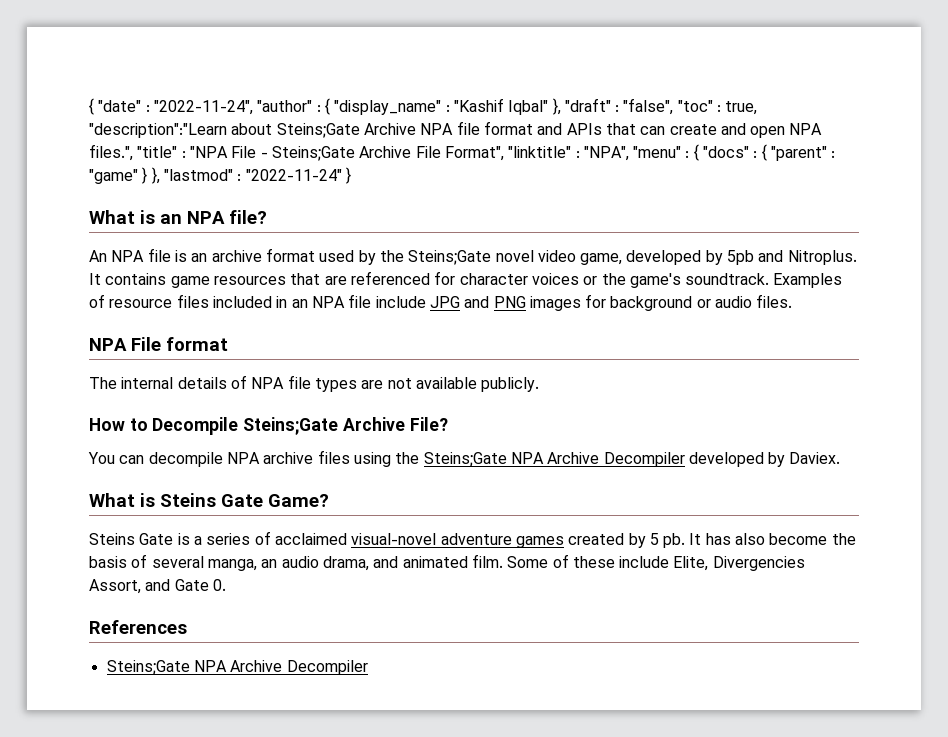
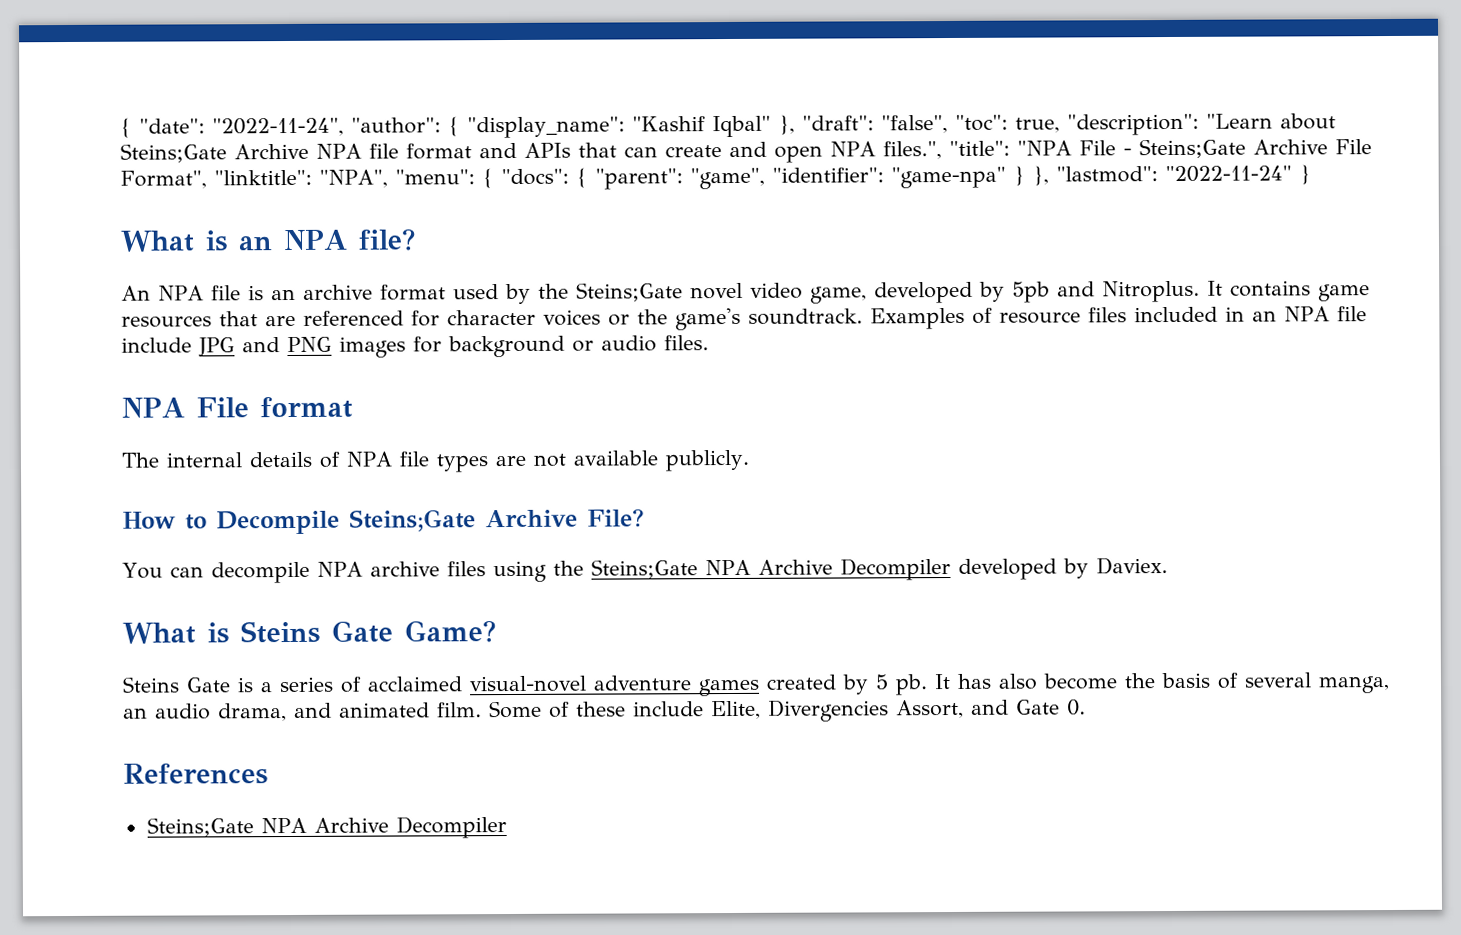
[89,98,758,115] [89,123,227,138] { "date" : "2022-11-24", "author" : { "display_name" : "Kashif Iqbal" }, "draft" : "false", "toc" : true, "description":"Learn -> [120,113,1273,139] { "date": "2022-11-24", "author": { "display_name": "Kashif Iqbal" }, "draft": "false", "toc": true, "description": "Learn
[137,146,186,158] "title" : -> [948,140,1010,157] "title":
[508,144,836,161] [89,167,242,184] "linktitle" : "NPA", "menu" : { "docs" : { "parent" : "game" } }, "lastmod" : -> [214,165,1158,190] "linktitle": "NPA", "menu": { "docs": { "parent": "game", "identifier": "game-npa" } }, "lastmod":

